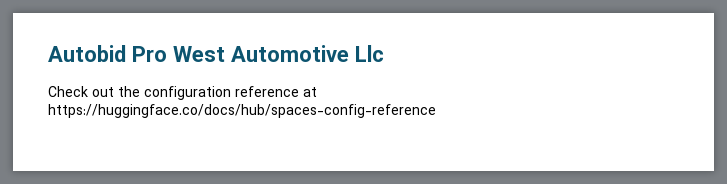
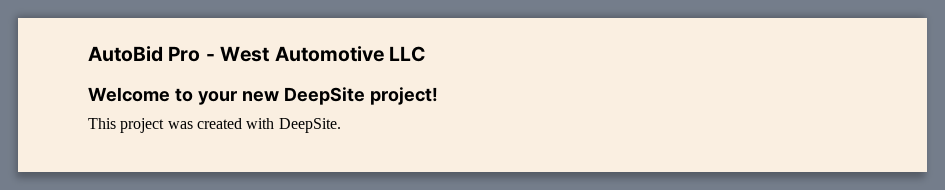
[48,45,384,62] [48,86,317,100] [48,104,436,118] Autobid Pro West Automotive Llc // Check out the configuration reference at https://huggingface.co/docs/hub/spaces-config-reference -> [88,46,425,62] [88,87,438,105] [88,118,341,133] AutoBid Pro - West Automotive LLC // Welcome to your new DeepSite project! // This project was created with DeepSite.

